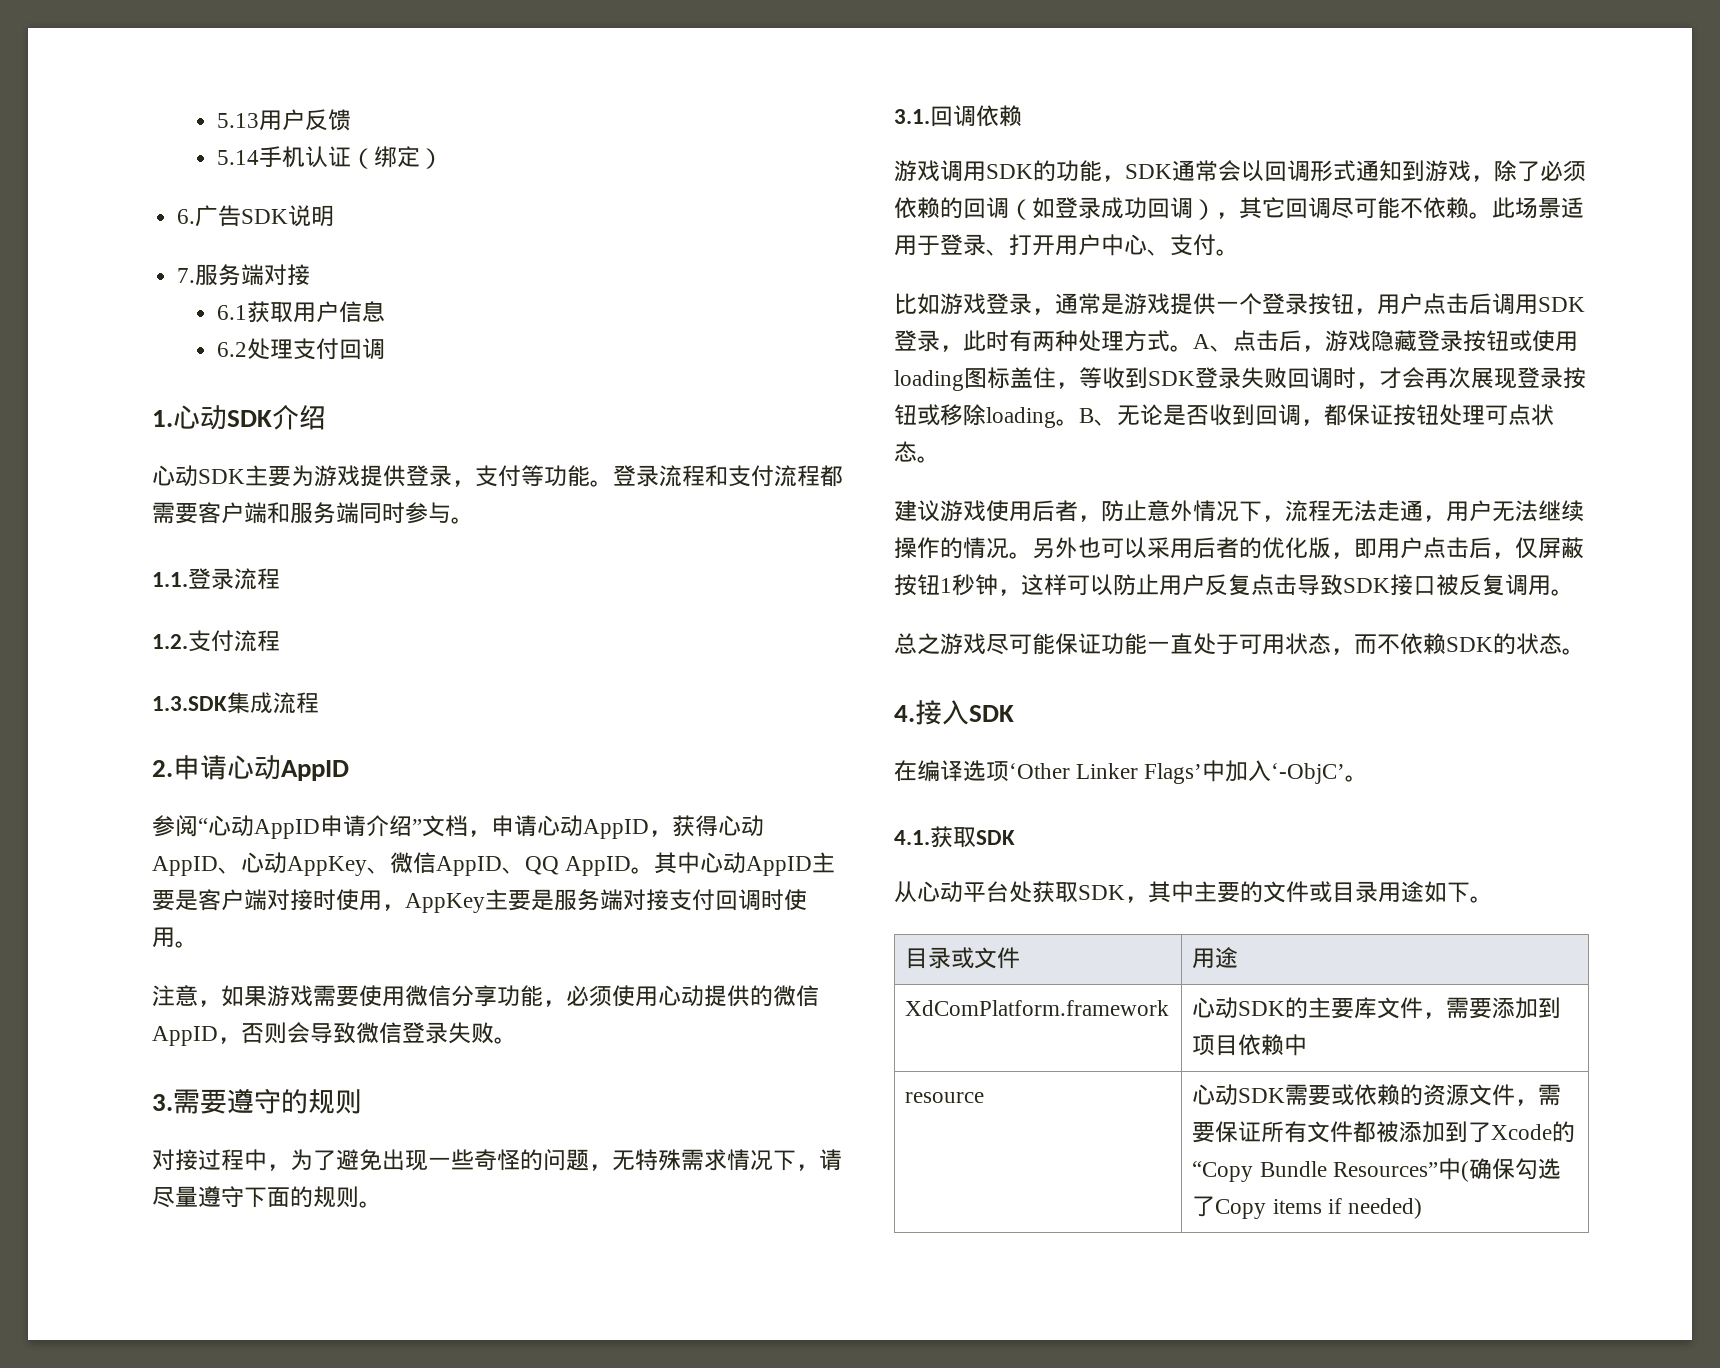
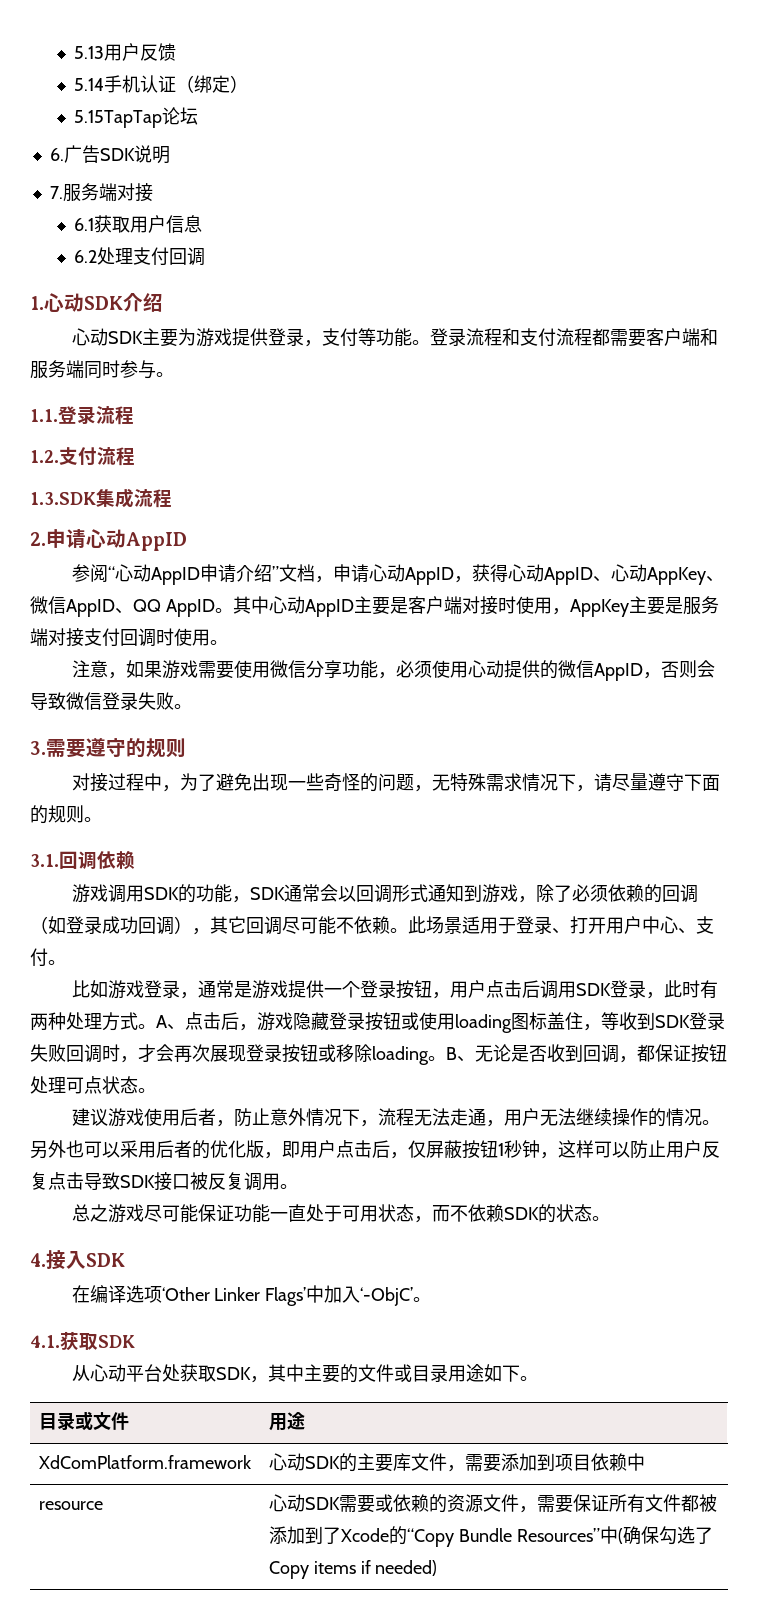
(444, 158) none -> [73,107,198,128] // 5.15TapTap论坛

